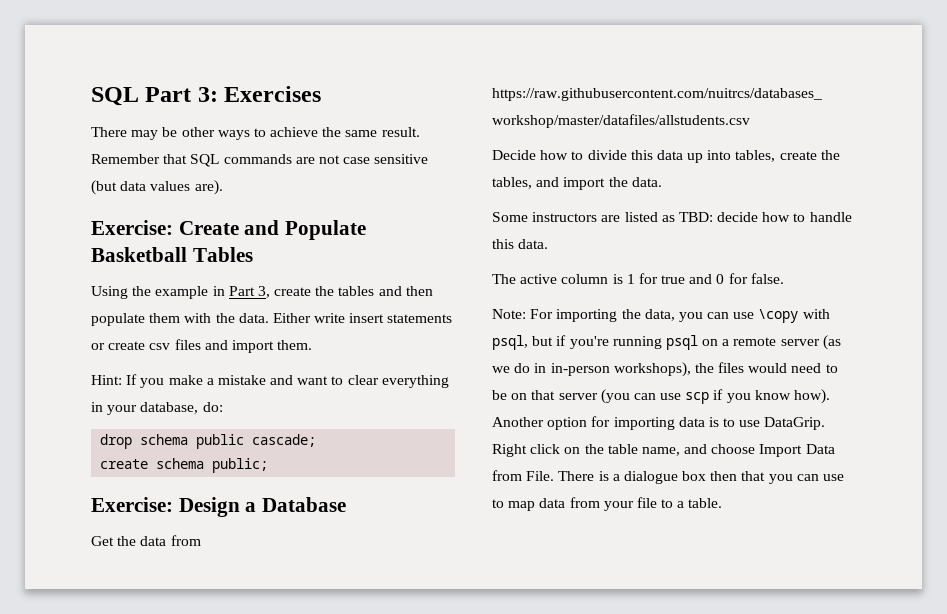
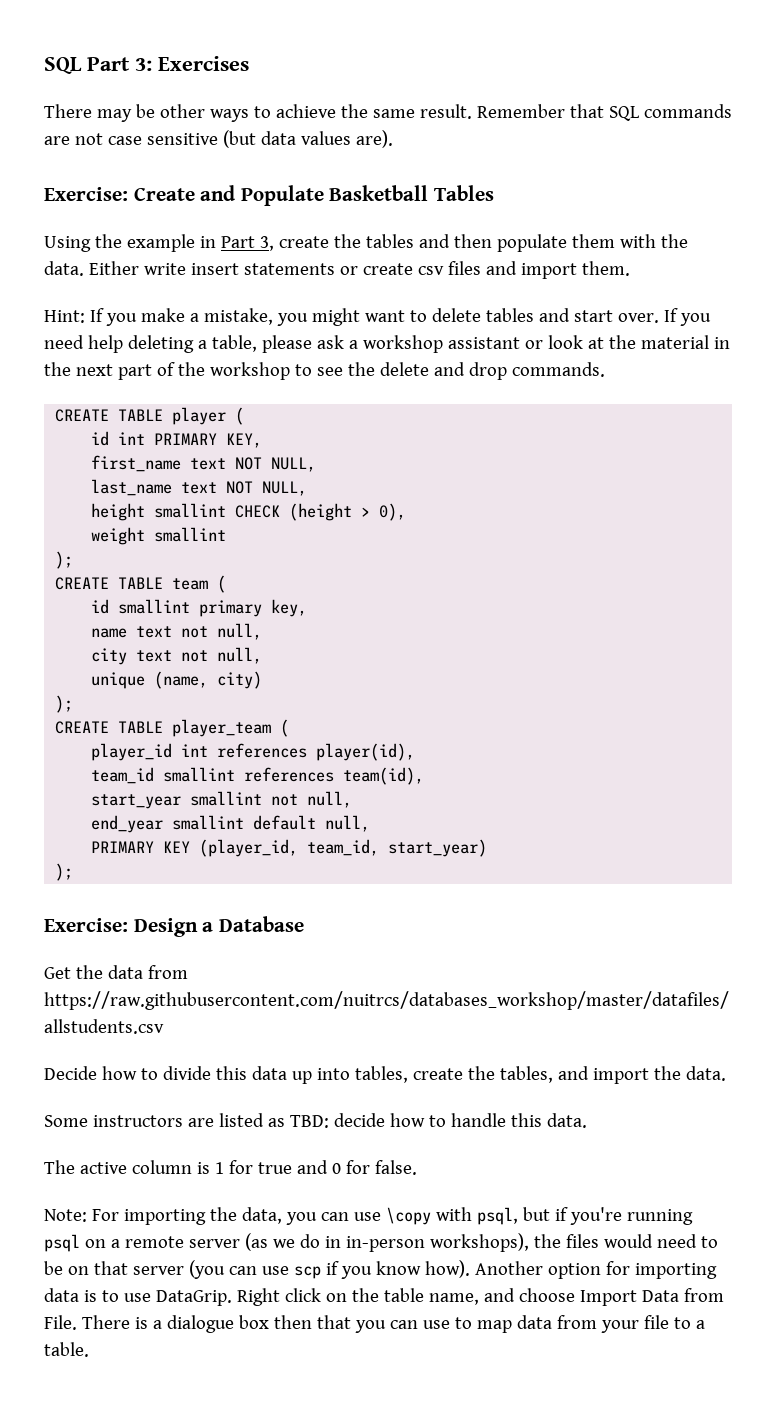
[217,375,449,388] [91,402,223,415] [100,434,317,449] [100,458,269,473] mistake and want to clear everything in your database, do: // drop schema public cascade; // create schema public; -> [203,308,711,326] [44,335,730,353] [44,362,605,380] [55,407,245,425] [91,431,263,448] [91,455,317,472] [91,479,308,496] [91,503,407,521] [91,527,227,545] [55,551,74,569] [55,575,227,593] [91,599,308,617] [91,623,263,640] [91,647,263,665] [91,671,263,689] [55,695,74,713] [55,719,290,737] [91,743,416,761] [91,767,425,785] [91,791,353,809] [91,815,371,833] [91,839,488,857] [55,863,74,881] mistake, you might want to delete tables and start over. If you need help deleting a table, please ask a workshop assistant or look at the material in the next part of the workshop to see the delete and drop commands. // CREATE TABLE player ( // id int PRIMARY KEY, // first_name text NOT NULL, // last_name text NOT NULL, // height smallint CHECK (height > 0), // weight smallint // ); // CREATE TABLE team ( // id smallint primary key, // name text not null, // city text not null, // unique (name, city) // ); // CREATE TABLE player_team ( // player_id int references player(id), // team_id smallint references team(id), // start_year smallint not null, // end_year smallint default null, // PRIMARY KEY (player_id, team_id, start_year) // );

